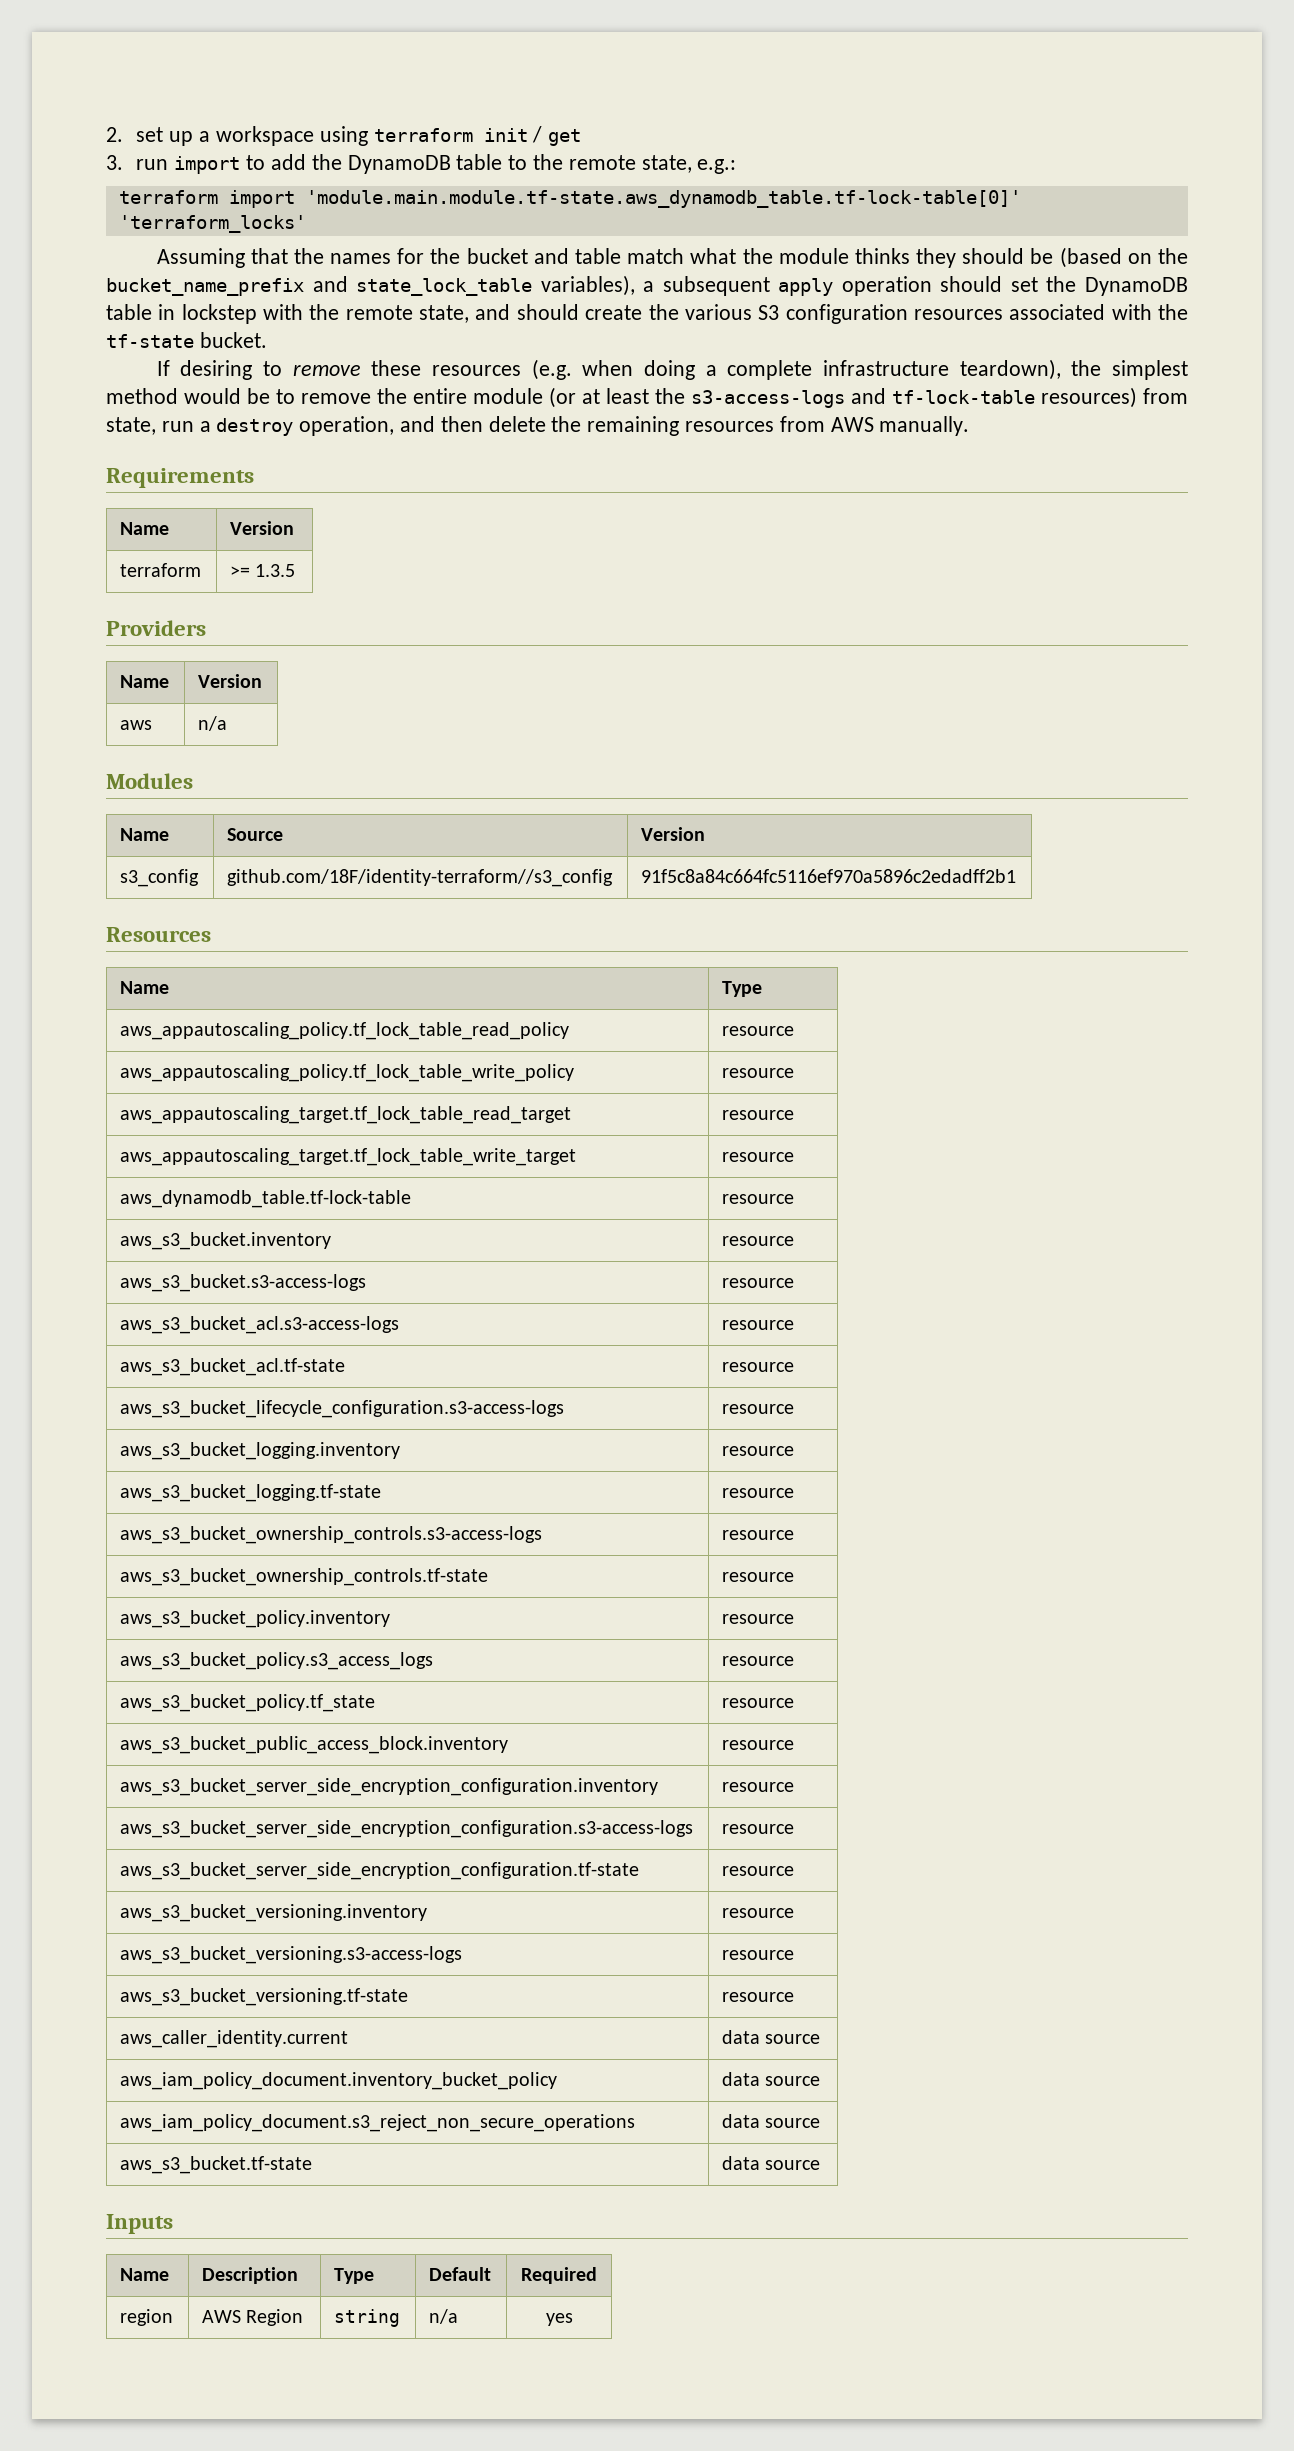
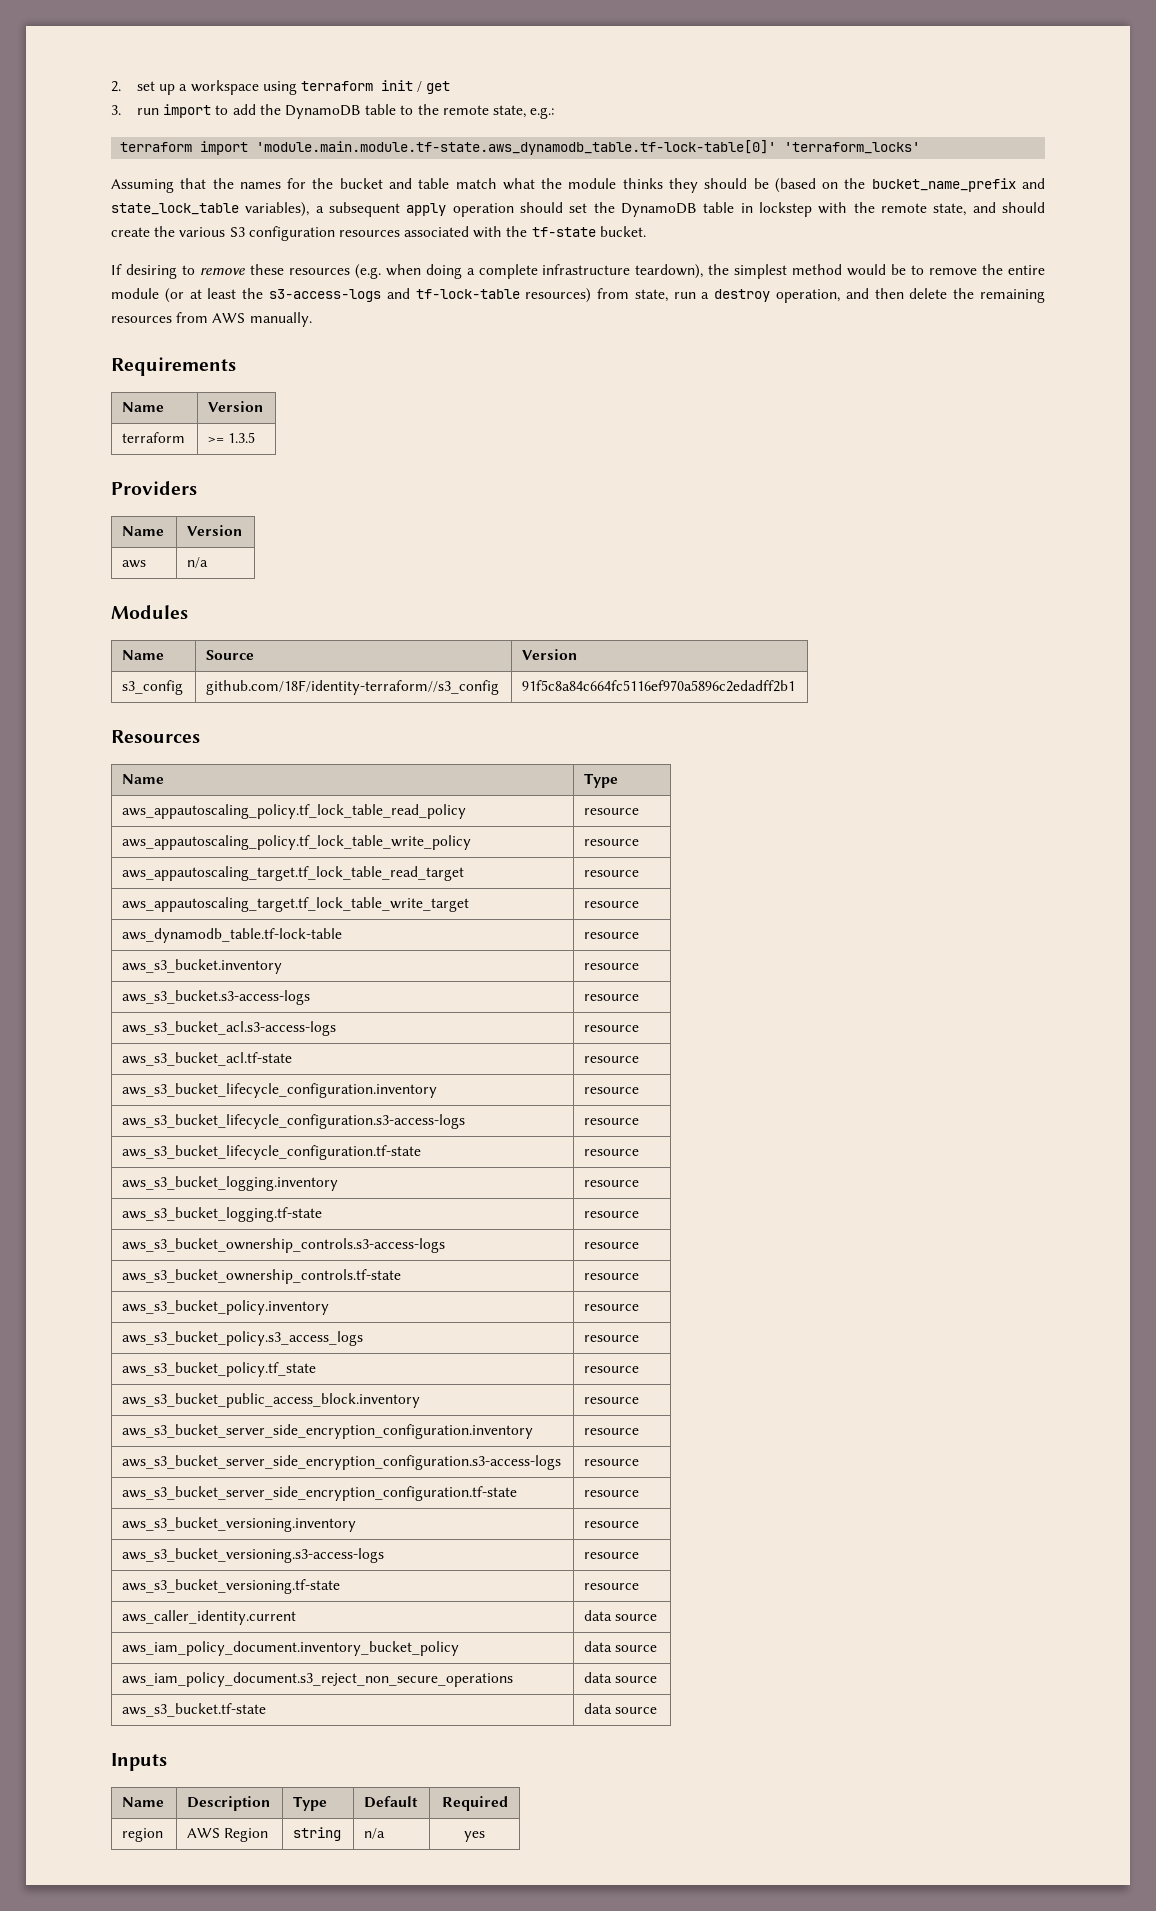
(795, 1367) none -> [122,1083,438,1098] [584,1087,640,1094] // aws_s3_bucket_lifecycle_configuration.inventory | resource
(795, 1409) none -> [122,1145,422,1160] [584,1149,640,1156] // aws_s3_bucket_lifecycle_configuration.tf-state | resource

